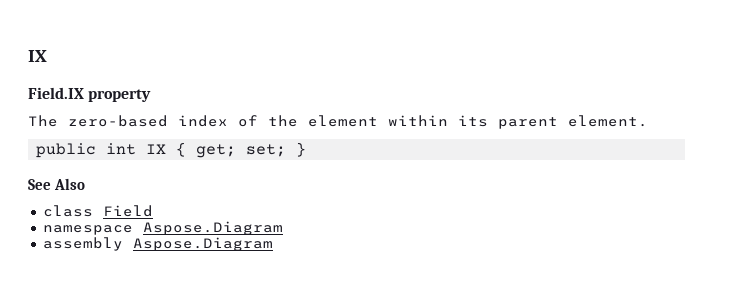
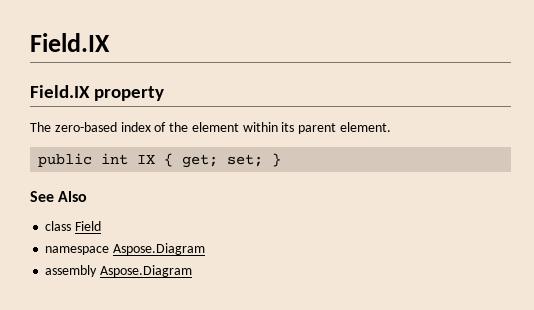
[28,50,47,62] IX -> [30,33,110,52] Field.IX

